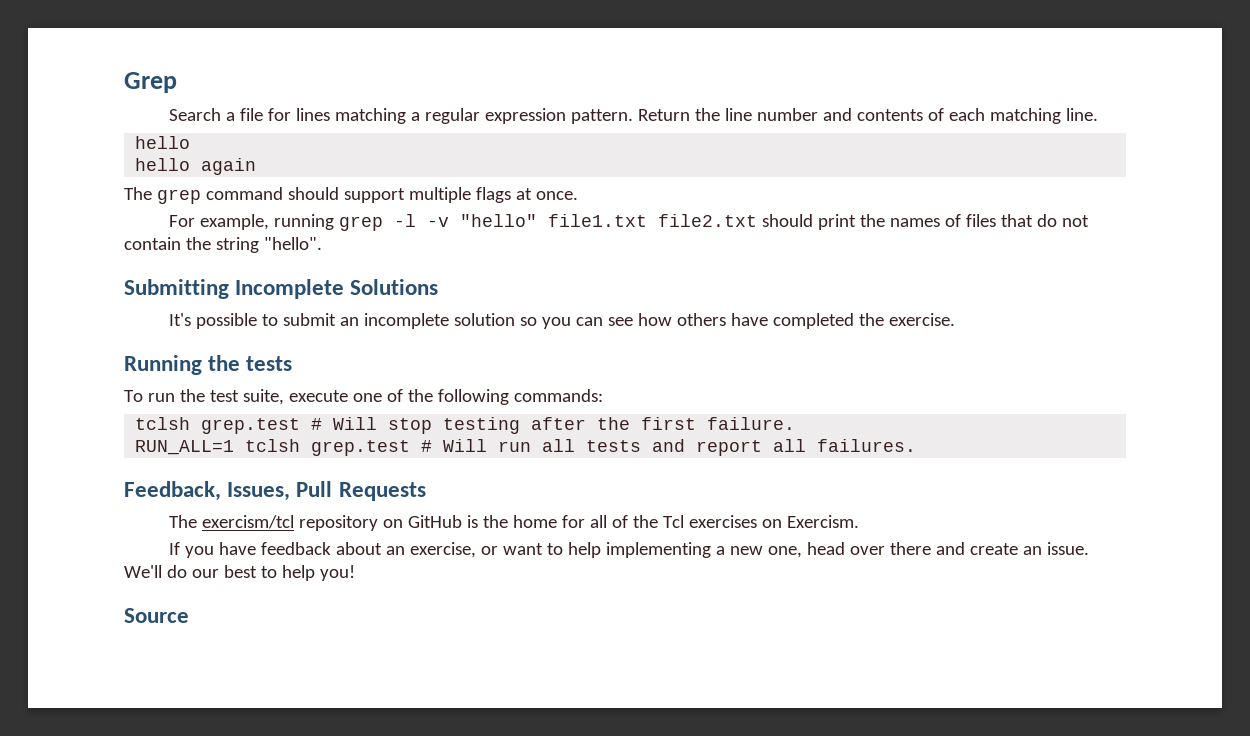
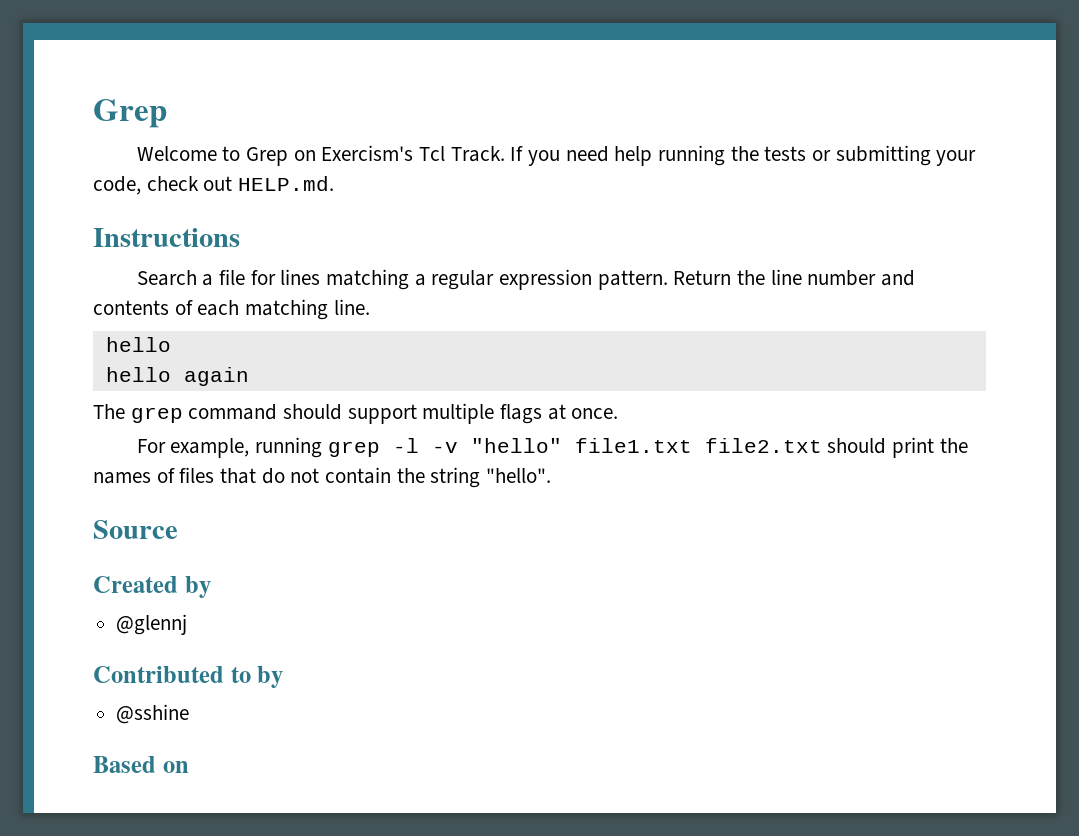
[124,72,177,93] Grep -> [93,99,167,128] [136,145,977,166] [93,176,335,195] [93,228,240,247] Grep // Welcome to Grep on Exercism's Tcl Track. If you need help running the tests or submitting your code, check out HELP.md. // Instructions
[124,279,439,299] [168,313,955,329] [124,355,293,375] [124,389,603,405] [135,417,796,434] [135,439,917,456] [124,481,426,501] [168,515,859,531] [168,542,1089,558] [124,565,355,581] [124,608,189,623] Submitting Incomplete Solutions // It's possible to submit an incomplete solution so you can see how others have completed the exercise. // Running the tests // To run the test suite, execute one of the following commands: // tclsh grep.test # Will stop testing after the first failure. // RUN_ALL=1 tclsh grep.test # Will run all tests and report all failures. // Feedback, Issues, Pull Requests // The exercism/tcl repository on GitHub is the home for all of the Tcl exercises on Exercism. // If you have feedback about an exercise, or want to help implementing a new one, head over there and create an issue. We'll do our best to help you! // Source -> [93,520,178,539] [93,576,211,598] [116,614,188,635] [93,666,284,688] [116,704,190,724] [93,756,189,773] Source // Created by // @glennj // Contributed to by // @sshine // Based on

